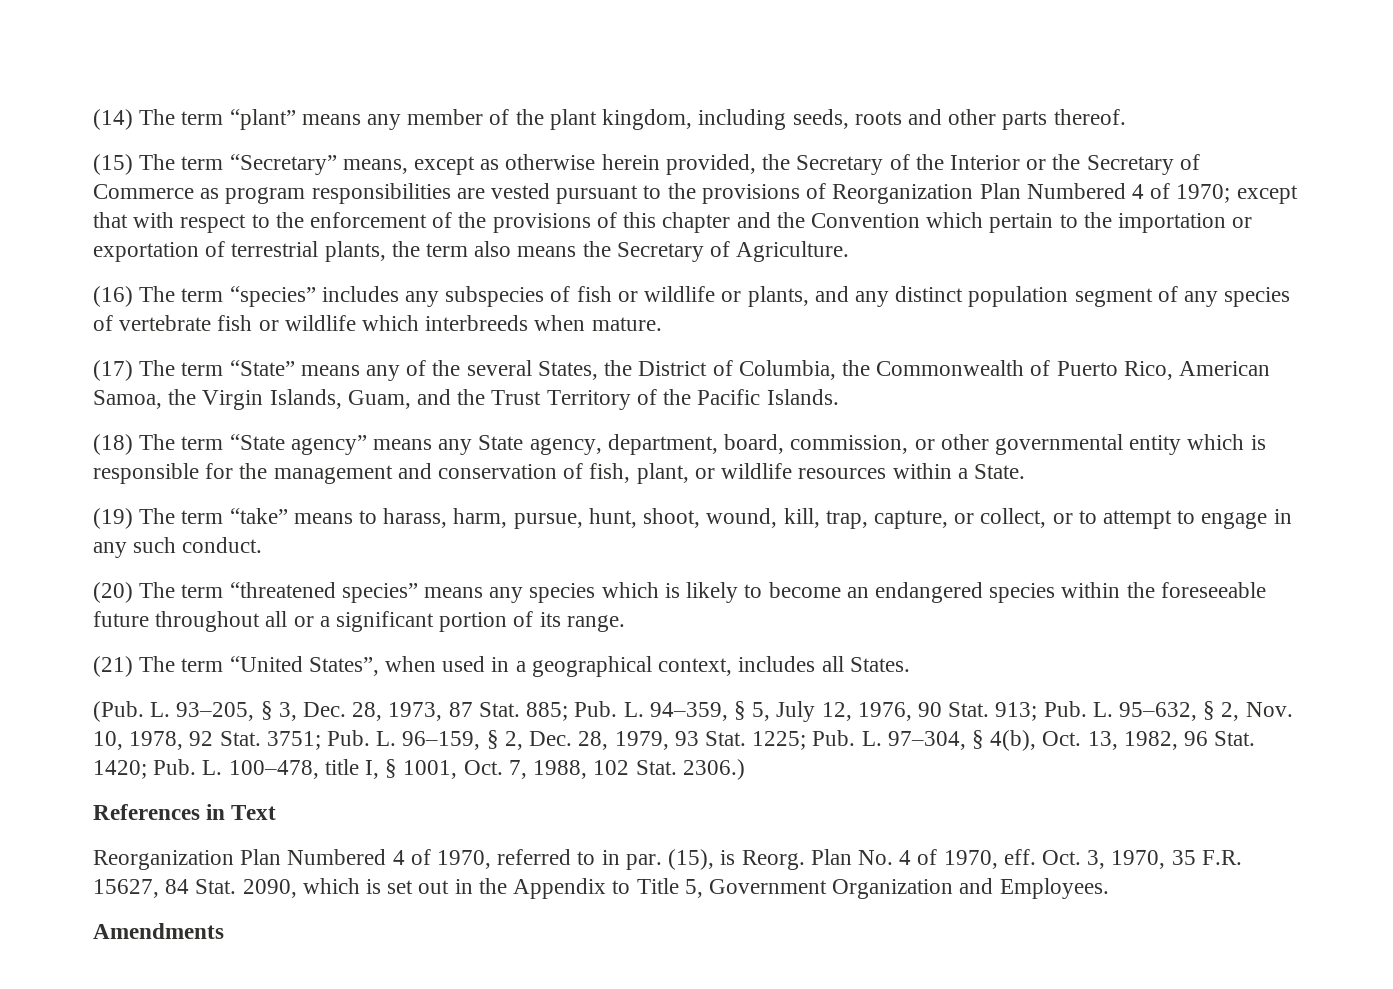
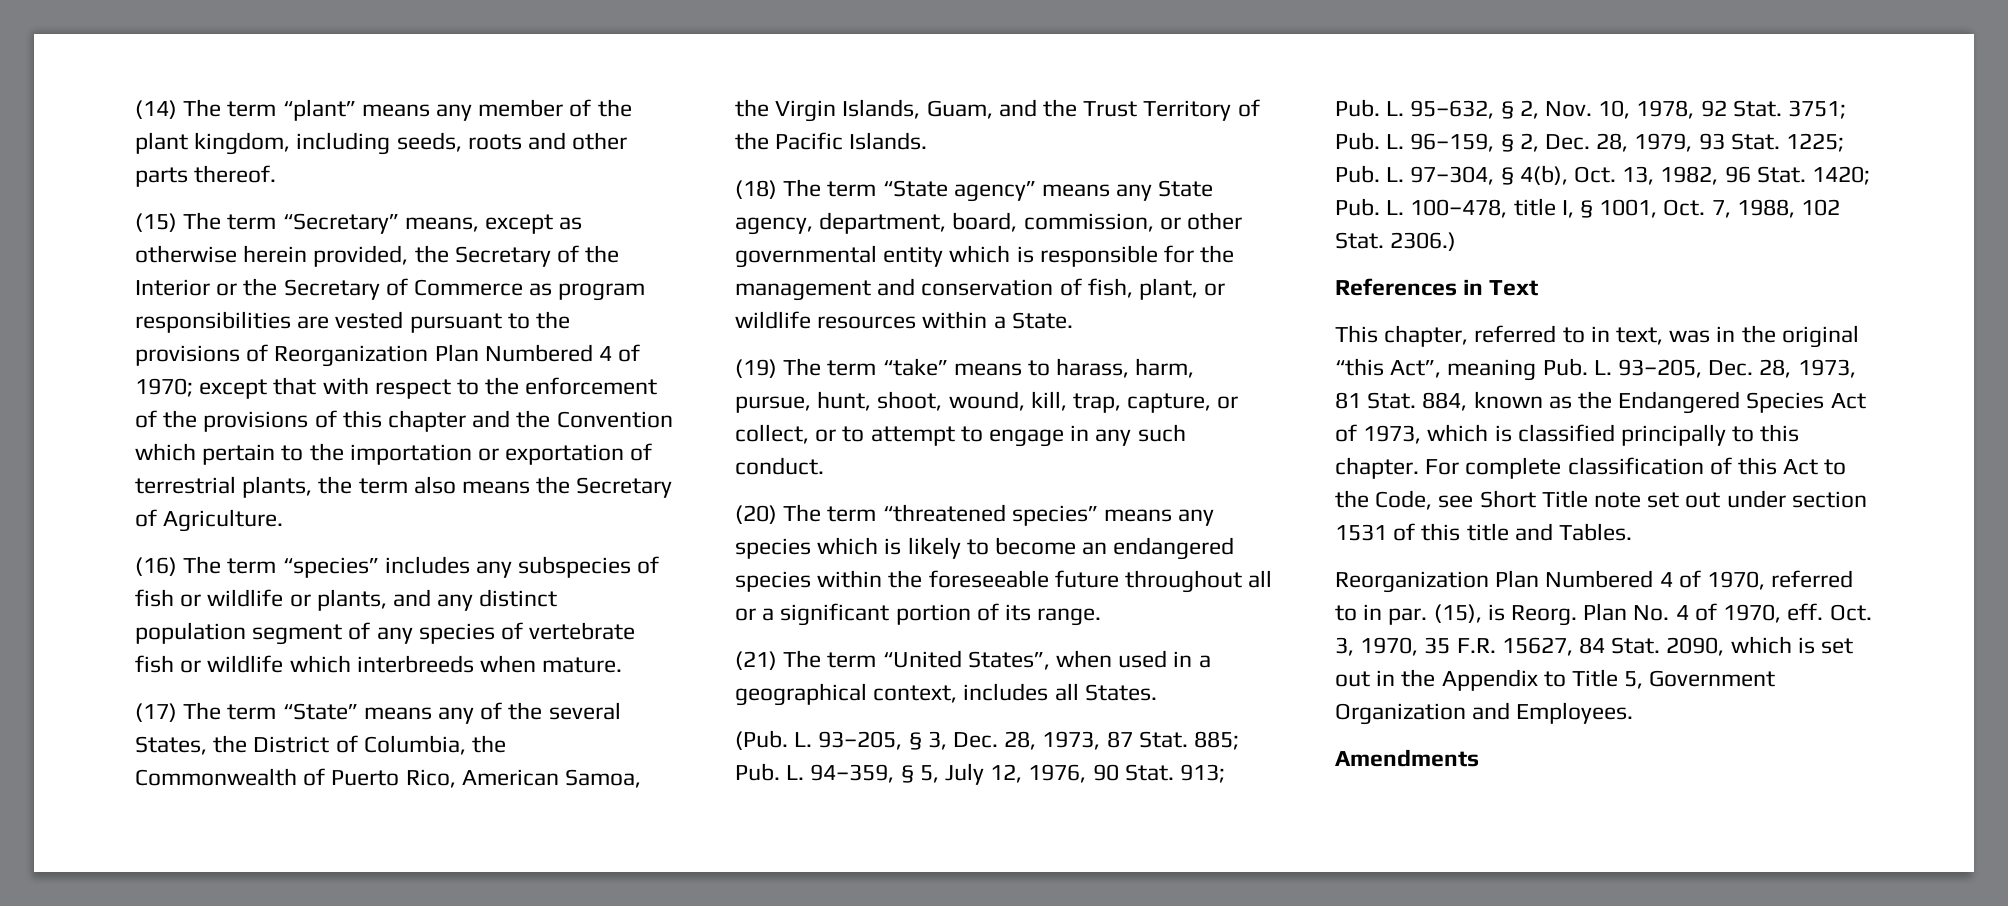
(277, 812) none -> [1335,325,1859,348] [1335,358,1856,381] [1335,391,1866,414] [1335,424,1800,446] [1335,457,1847,479] [1335,490,1867,510] [1335,523,1633,541] // This chapter, referred to in text, was in the original “this Act”, meaning Pub. L. 93–205, Dec. 28, 1973, 81 Stat. 884, known as the Endangered Species Act of 1973, which is classified principally to this chapter. For complete classification of this Act to the Code, see Short Title note set out under section 1531 of this title and Tables.

